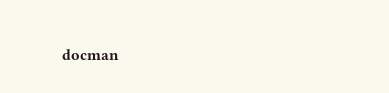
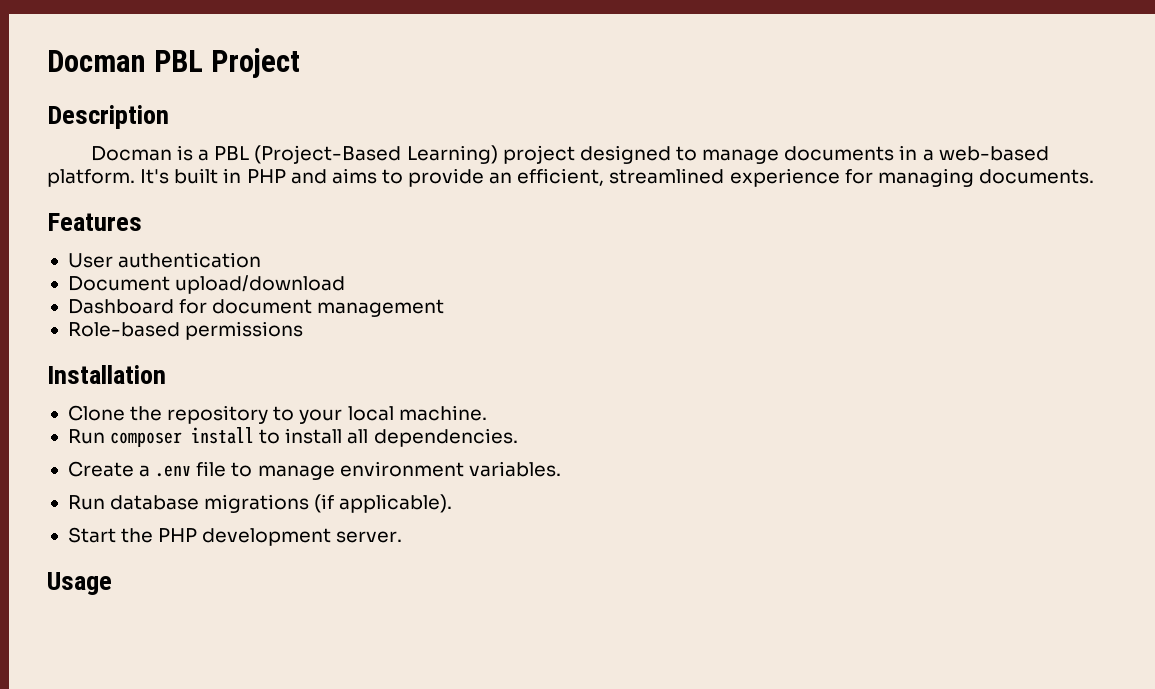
[62,49,119,60] docman -> [47,48,301,78] [47,105,169,129] [90,145,1049,164] [47,168,1094,187] [47,213,142,231] [67,252,262,268] [67,275,346,294] [67,299,445,317] [67,321,304,340] [47,365,166,384] [67,405,487,424] [67,427,518,447] [67,461,561,480] [67,494,453,513] [67,527,403,546] [47,572,112,595] Docman PBL Project // Description // Docman is a PBL (Project-Based Learning) project designed to manage documents in a web-based platform. It's built in PHP and aims to provide an efficient, streamlined experience for managing documents. // Features // User authentication // Document upload/download // Dashboard for document management // Role-based permissions // Installation // Clone the repository to your local machine. // Run composer install to install all dependencies. // Create a .env file to manage environment variables. // Run database migrations (if applicable). // Start the PHP development server. // Usage

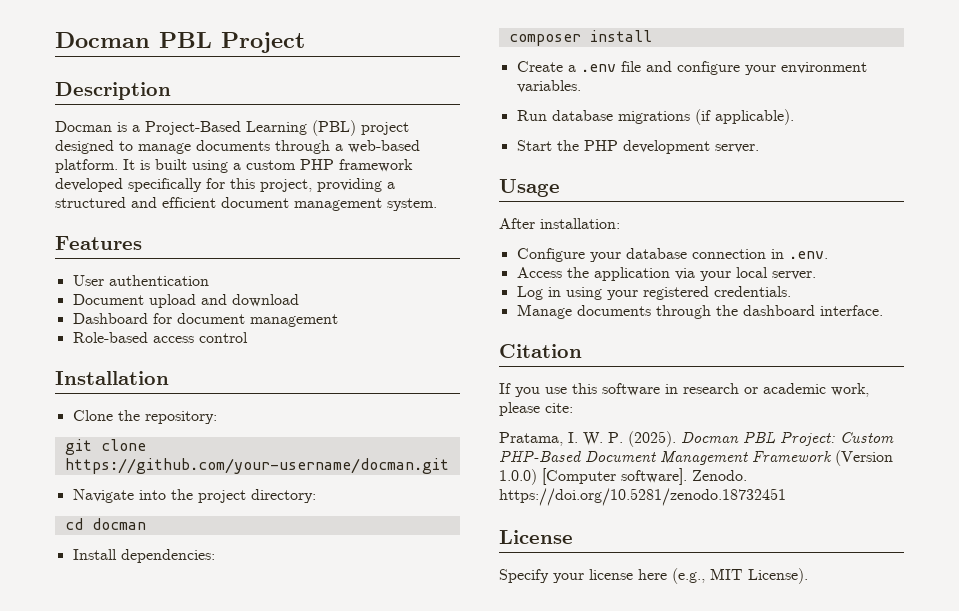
[214,145,498,164] PBL (Project-Based Learning) -> [145,120,356,136] Project-Based Learning (PBL)
[899,145,918,160] in -> [275,140,330,154] through
[140,168,1094,187] It's built in PHP and aims to provide an efficient, streamlined experience for managing documents. -> [123,159,413,173] [55,178,395,192] [55,197,437,211] It is built using a custom PHP framework developed specifically for this project, providing a structured and efficient document management system.
[175,275,346,294] upload/download -> [148,294,299,308] upload and download
[185,321,304,340] permissions -> [152,332,248,343] access control
[167,405,487,424] [67,427,518,447] repository to your local machine. // Run composer install to install all dependencies. -> [144,411,217,424] [64,439,146,455] [64,458,449,474] [72,489,316,503] [64,518,146,530] [72,549,215,563] [508,30,652,46] repository: // git clone https://github.com/your-username/docman.git // Navigate into the project directory: // cd docman // Install dependencies: // composer install
[231,462,335,480] to manage -> [645,61,776,75] and configure your
(112, 583) none -> [499,218,620,229] [516,248,828,262] [516,267,816,281] [516,286,791,300] [516,304,883,319] [499,344,582,358] [499,383,869,397] [499,402,573,416] [499,431,894,447] [499,450,893,466] [499,468,747,485] [499,488,786,506] [499,530,573,544] [499,568,808,584] // After installation: // Configure your database connection in .env. // Access the application via your local server. // Log in using your registered credentials. // Manage documents through the dashboard interface. // Citation // If you use this software in research or academic work, please cite: // Pratama, I. W. P. (2025). Docman PBL Project: Custom PHP-Based Document Management Framework (Version 1.0.0) [Computer software]. Zenodo. https://doi.org/10.5281/zenodo.18732451 // License // Specify your license here (e.g., MIT License).

